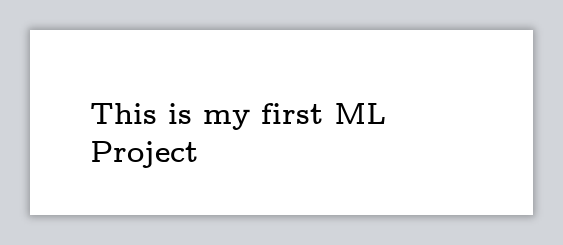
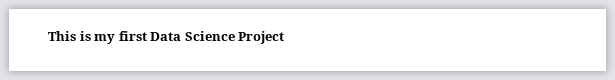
[334,103,386,124] ML -> [150,31,235,41] Data Science

